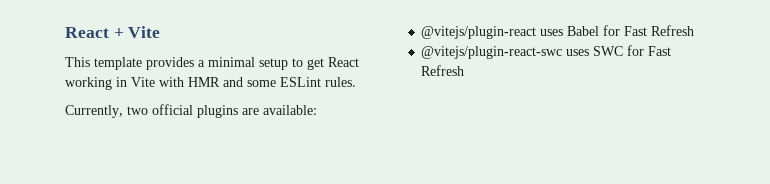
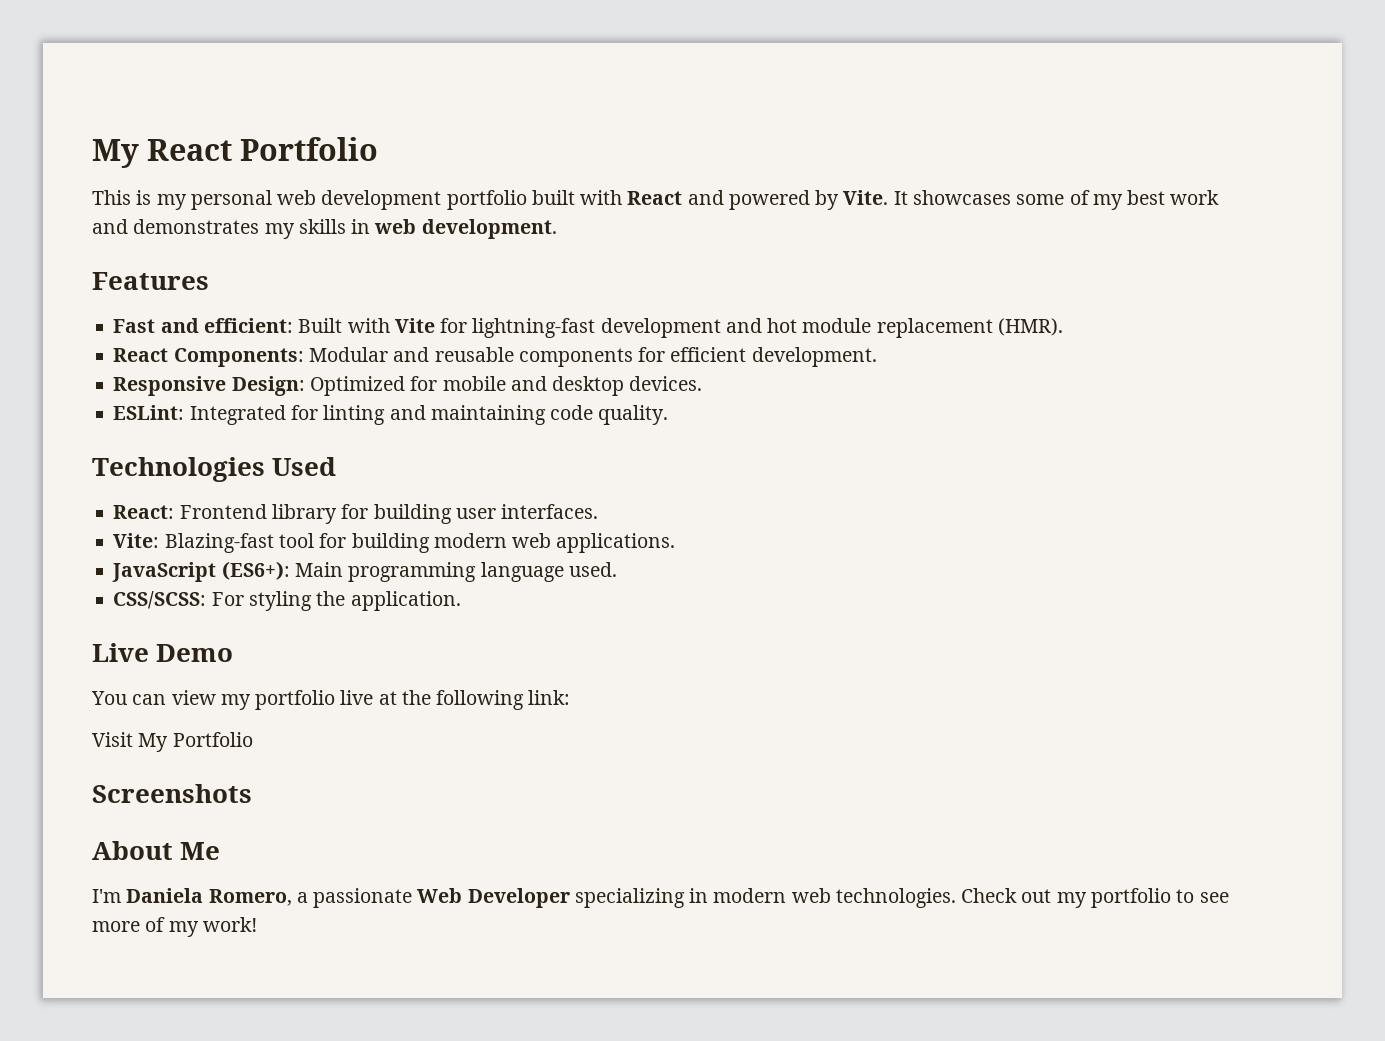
[65,26,161,38] [65,57,359,70] [65,77,356,90] [65,104,317,118] [421,25,695,39] [421,45,672,59] [421,65,465,76] React + Vite // This template provides a minimal setup to get React working in Vite with HMR and some ESLint rules. // Currently, two official plugins are available: // @vitejs/plugin-react uses Babel for Fast Refresh // @vitejs/plugin-react-swc uses SWC for Fast Refresh -> [92,137,379,168] [92,190,1220,210] [92,219,557,239] [92,272,209,290] [113,318,1063,338] [113,347,877,367] [113,376,703,396] [113,405,669,425] [92,457,337,482] [113,504,599,524] [113,533,676,553] [112,561,617,582] [113,591,461,611] [92,643,234,662] [91,690,571,710] [92,732,253,752] [92,784,252,803] [92,841,221,860] [92,888,1229,908] [92,917,257,937] My React Portfolio // This is my personal web development portfolio built with React and powered by Vite. It showcases some of my best work and demonstrates my skills in web development. // Features // Fast and efficient: Built with Vite for lightning-fast development and hot module replacement (HMR). // React Components: Modular and reusable components for efficient development. // Responsive Design: Optimized for mobile and desktop devices. // ESLint: Integrated for linting and maintaining code quality. // Technologies Used // React: Frontend library for building user interfaces. // Vite: Blazing-fast tool for building modern web applications. // JavaScript (ES6+): Main programming language used. // CSS/SCSS: For styling the application. // Live Demo // You can view my portfolio live at the following link: // Visit My Portfolio // Screenshots // About Me // I'm Daniela Romero, a passionate Web Developer specializing in modern web technologies. Check out my portfolio to see more of my work!

